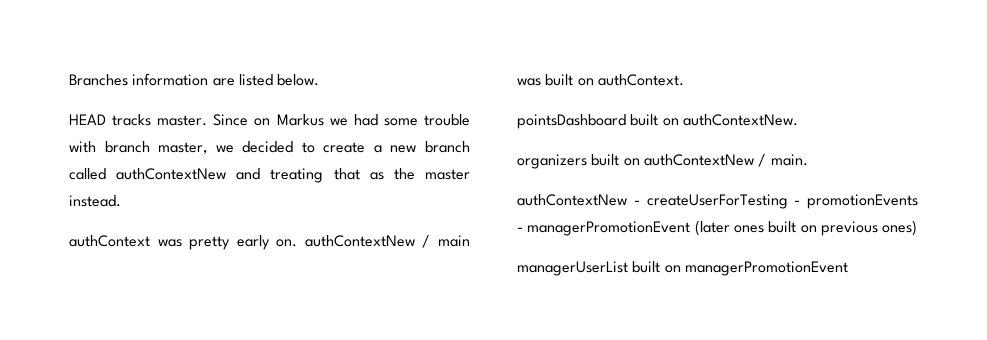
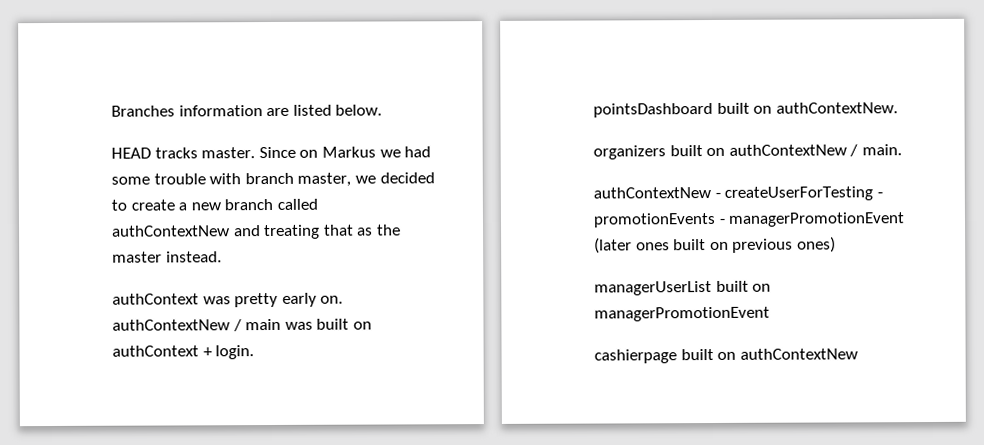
[597,74,684,86] authContext. -> [112,345,255,360] authContext + login.
(848, 268) none -> [594,348,858,364] // cashierpage built on authContextNew

